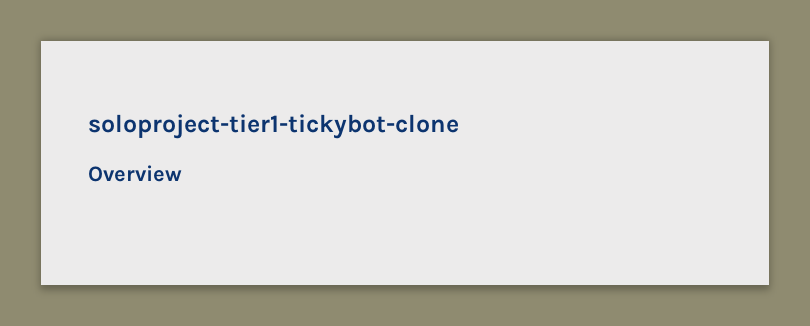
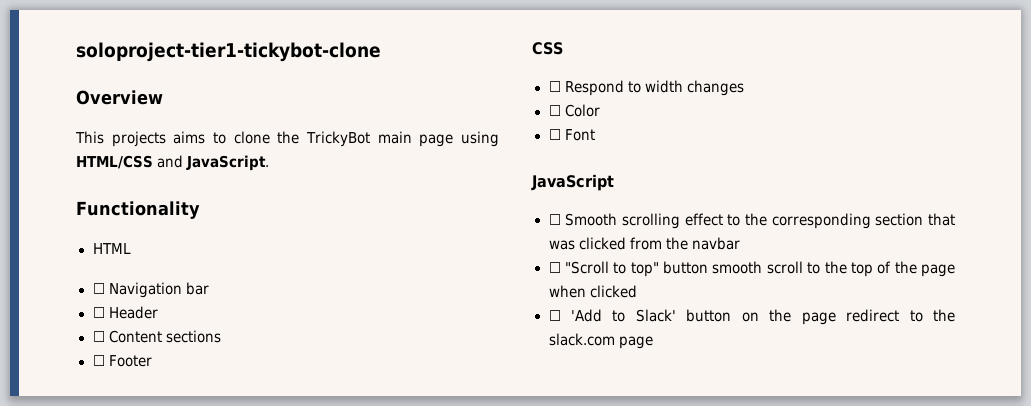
(182, 173) none -> [75,131,499,147] [76,155,270,171] [76,201,200,219] [92,243,131,254] [92,282,209,298] [92,306,158,319] [92,330,221,343] [92,355,152,367] [532,42,563,55] [548,80,744,96] [548,104,600,117] [548,129,595,141] [531,174,614,191] [548,213,955,229] [548,237,740,250] [548,261,955,277] [548,285,637,298] [548,309,955,325] [548,333,653,349] // This projects aims to clone the TrickyBot main page using HTML/CSS and JavaScript. // Functionality // HTML // ☐ Navigation bar // ☐ Header // ☐ Content sections // ☐ Footer // CSS // ☐ Respond to width changes // ☐ Color // ☐ Font // JavaScript // ☐ Smooth scrolling effect to the corresponding section that was clicked from the navbar // ☐ "Scroll to top" button smooth scroll to the top of the page when clicked // ☐ 'Add to Slack' button on the page redirect to the slack.com page

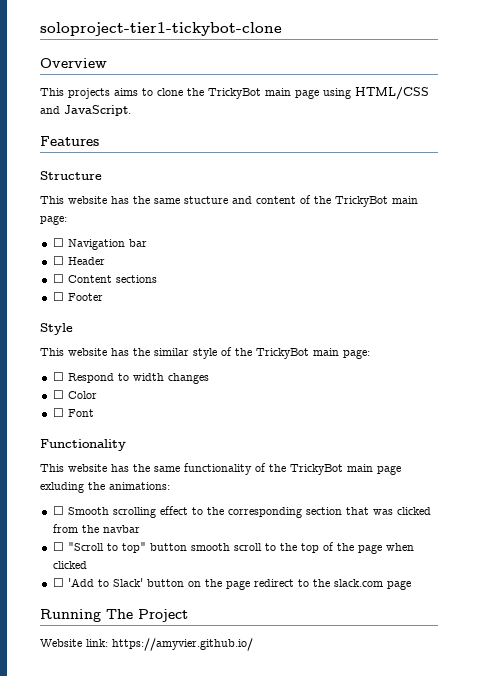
[76,201,200,219] [92,243,131,254] Functionality // HTML -> [40,136,99,146] [40,171,102,180] [40,195,418,207] [40,215,67,225] Features // Structure // This website has the same stucture and content of the TrickyBot main page:
[532,42,563,55] CSS -> [40,323,73,335] [40,347,370,359] Style // This website has the similar style of the TrickyBot main page:
[531,174,614,191] JavaScript -> [40,439,126,451] [40,463,401,475] [40,482,170,493] Functionality // This website has the same functionality of the TrickyBot main page exluding the animations:
(653, 342) none -> [40,609,188,622] [40,638,253,651] // Running The Project // Website link: https://amyvier.github.io/

